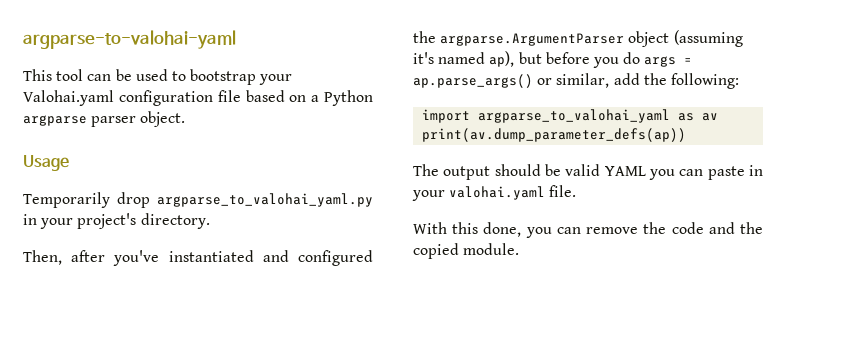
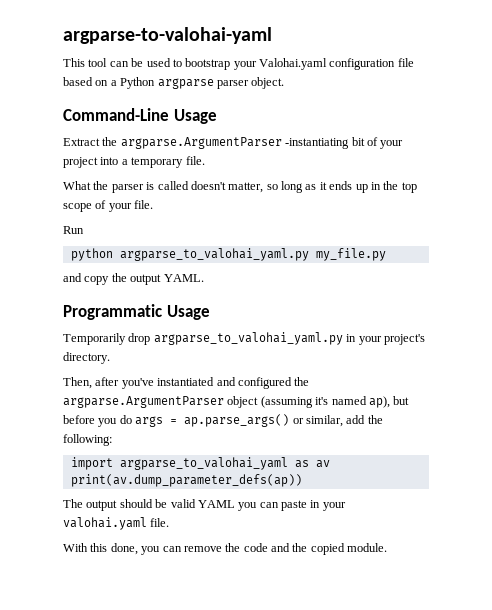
(186, 119) none -> [63,108,217,124] [63,137,404,149] [63,156,205,168] [63,181,417,193] [63,200,154,212] [63,226,84,234] [70,248,386,261] [63,273,204,285] [63,304,162,320] Command-Line Usage // Extract the argparse.ArgumentParser -instantiating bit of your project into a temporary file. // What the parser is called doesn't matter, so long as it ends up in the top scope of your file. // Run // python argparse_to_valohai_yaml.py my_file.py // and copy the output YAML. // Programmatic

